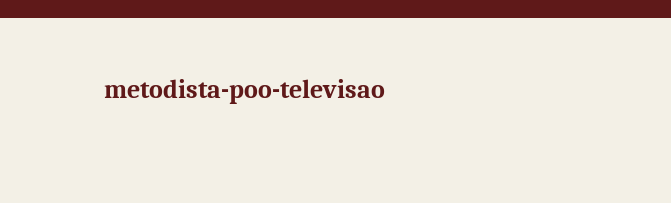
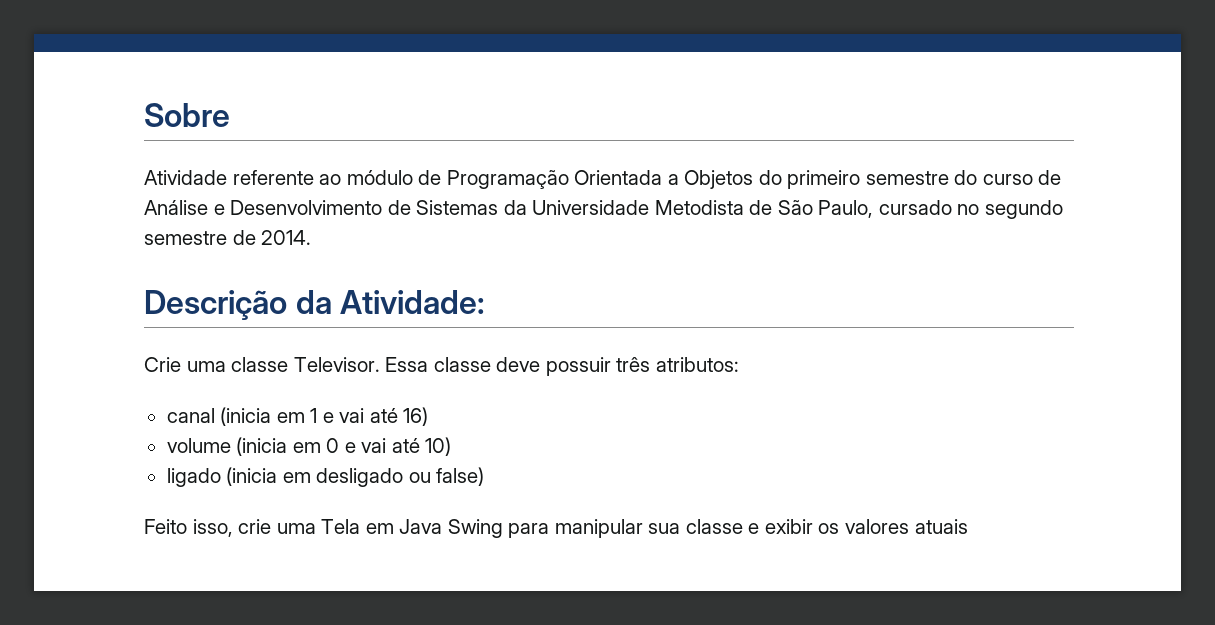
[104,79,385,104] metodista-poo-televisao -> [144,103,230,127] [144,170,1062,189] [144,200,1063,219] [144,230,312,245] [144,290,486,320] [144,357,739,376] [166,407,429,426] [166,437,452,456] [166,467,485,487] [144,519,968,538] Sobre // Atividade referente ao módulo de Programação Orientada a Objetos do primeiro semestre do curso de Análise e Desenvolvimento de Sistemas da Universidade Metodista de São Paulo, cursado no segundo semestre de 2014. // Descrição da Atividade: // Crie uma classe Televisor. Essa classe deve possuir três atributos: // canal (inicia em 1 e vai até 16) // volume (inicia em 0 e vai até 10) // ligado (inicia em desligado ou false) // Feito isso, crie uma Tela em Java Swing para manipular sua classe e exibir os valores atuais

